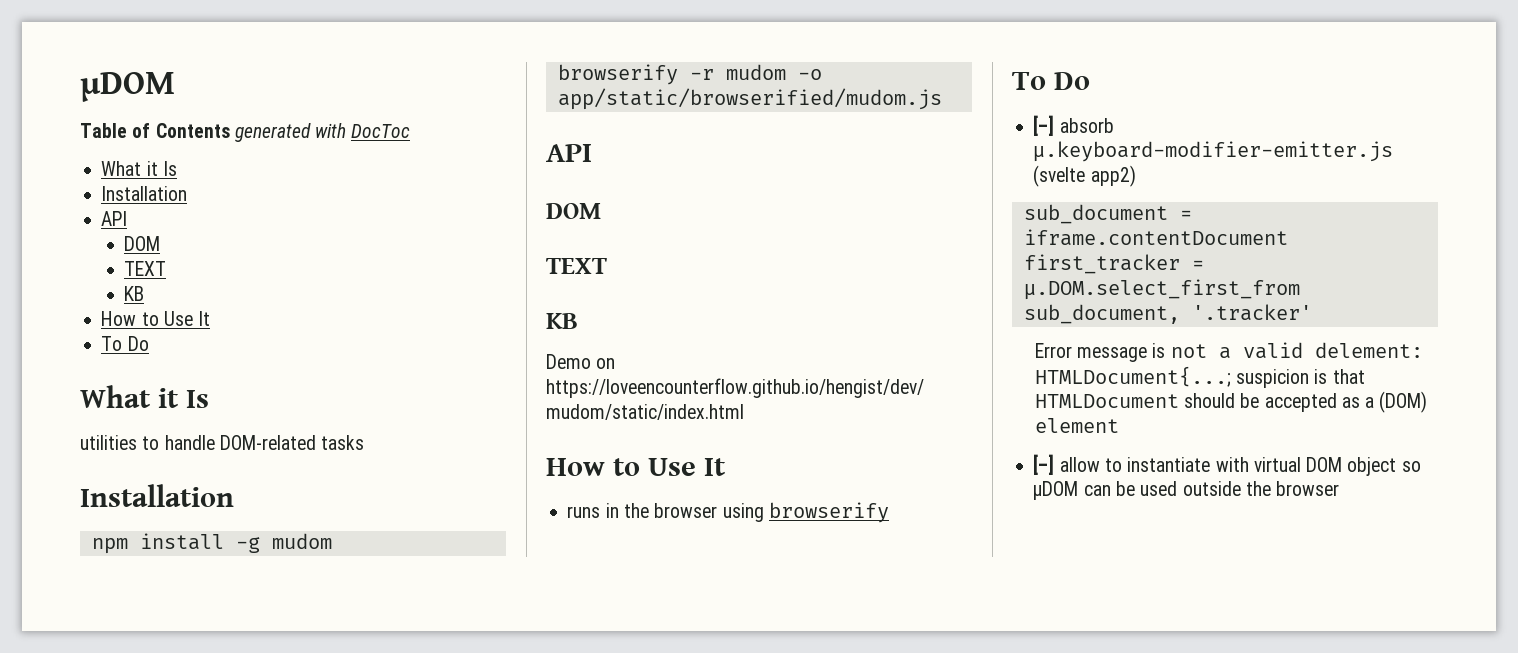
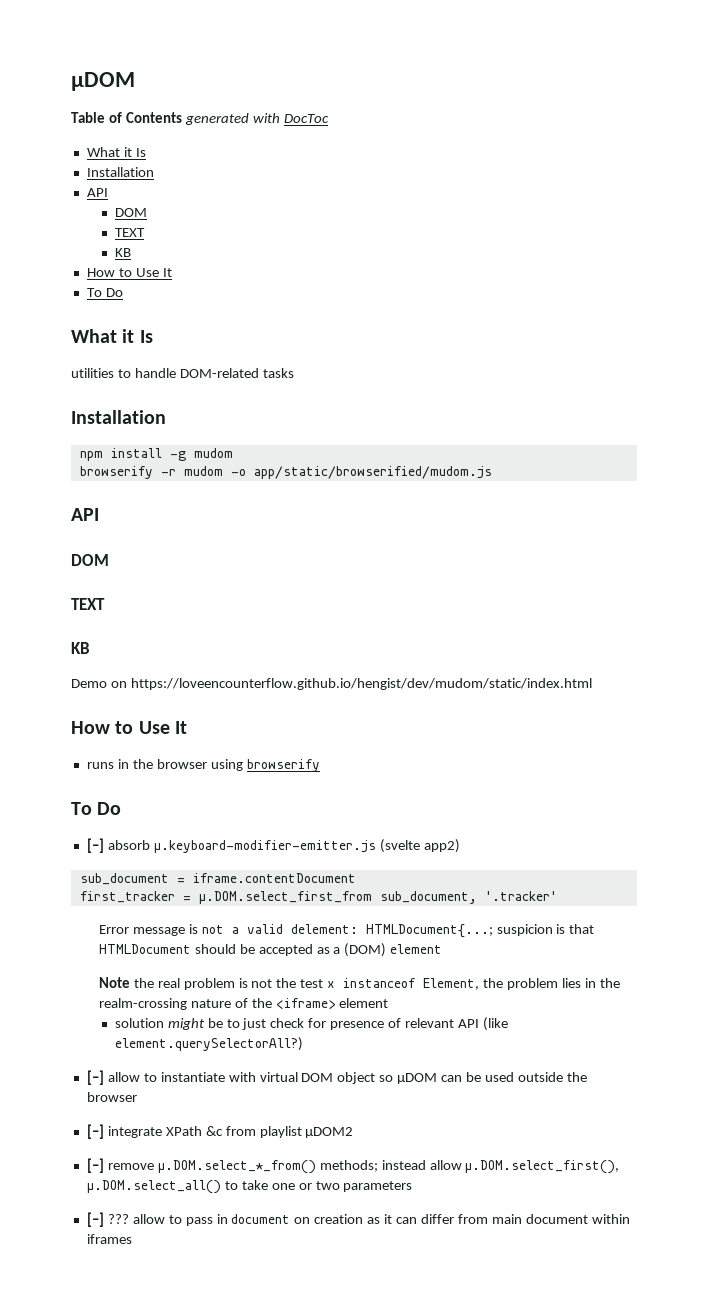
(1119, 425) none -> [98,977,620,990] [98,998,389,1010] [114,1017,508,1031] [114,1037,303,1051] // Note the real problem is not the test x instanceof Element, the problem lies in the realm-crossing nature of the <iframe> element // solution might be to just check for presence of relevant API (like element.querySelectorAll?)
(1340, 488) none -> [86,1124,354,1139] [86,1158,620,1174] [86,1180,413,1194] [86,1212,630,1227] [86,1234,132,1244] // [–] integrate XPath &c from playlist µDOM2 // [–] remove µ.DOM.select_*_from() methods; instead allow µ.DOM.select_first(), µ.DOM.select_all() to take one or two parameters // [–] ??? allow to pass in document on creation as it can differ from main document within iframes

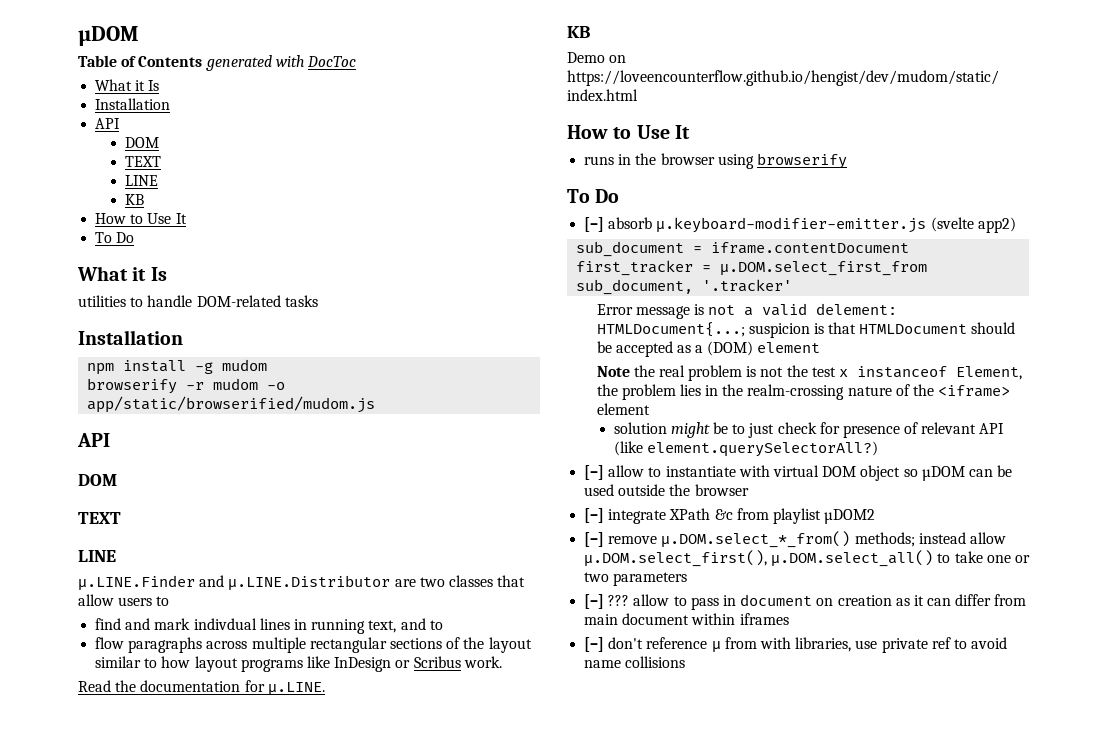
(145, 232) none -> [124,175,158,186] // LINE
(105, 604) none -> [78,550,116,562] [78,575,526,591] [78,594,170,606] [95,618,443,634] [95,637,532,653] [95,656,502,672] [78,680,325,696] // LINE // µ.LINE.Finder and µ.LINE.Distributor are two classes that allow users to // find and mark indivdual lines in running text, and to // flow paragraphs across multiple rectangular sections of the layout similar to how layout programs like InDesign or Scribus work. // Read the documentation for µ.LINE.
(132, 1239) none -> [584,637,1008,653] [584,656,686,668] // [–] don't reference µ from with libraries, use private ref to avoid name collisions

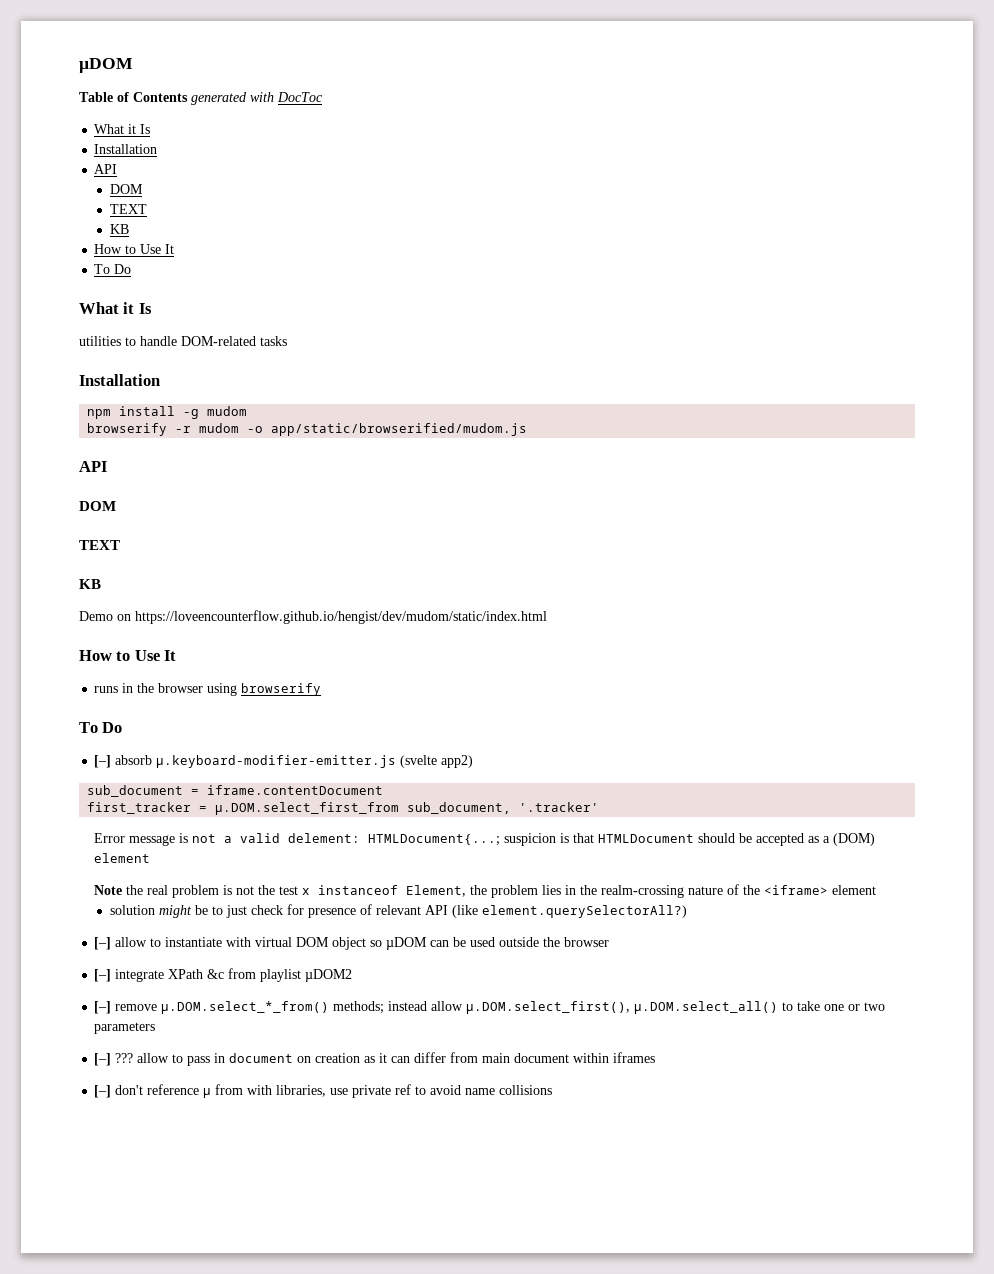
[124,175,158,186] // LINE -> (147, 209) none
[78,550,116,562] [78,575,526,591] [78,594,170,606] [95,618,443,634] [95,637,532,653] [95,656,502,672] [78,680,325,696] // LINE // µ.LINE.Finder and µ.LINE.Distributor are two classes that allow users to // find and mark indivdual lines in running text, and to // flow paragraphs across multiple rectangular sections of the layout similar to how layout programs like InDesign or Scribus work. // Read the documentation for µ.LINE. -> (120, 545) none

